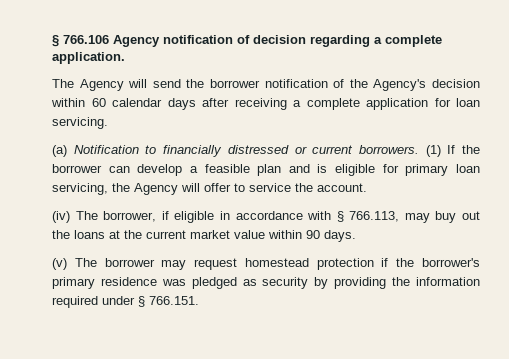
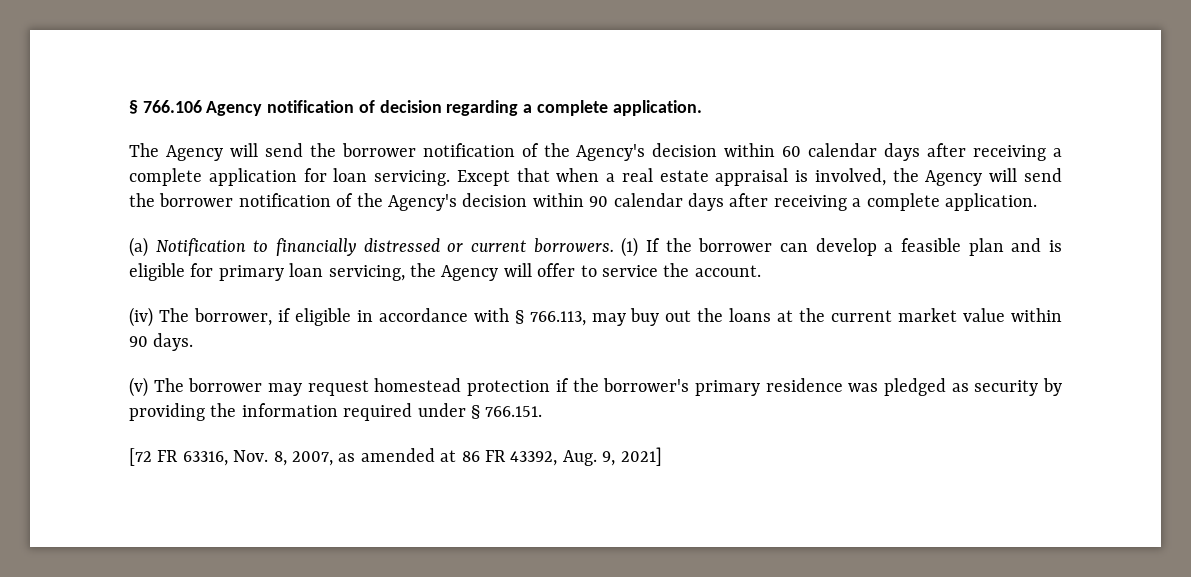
(108, 123) none -> [456,168,1062,186] [129,193,1037,211] Except that when a real estate appraisal is involved, the Agency will send the borrower notification of the Agency's decision within 90 calendar days after receiving a complete application.
(199, 300) none -> [129,447,662,466] // [72 FR 63316, Nov. 8, 2007, as amended at 86 FR 43392, Aug. 9, 2021]

